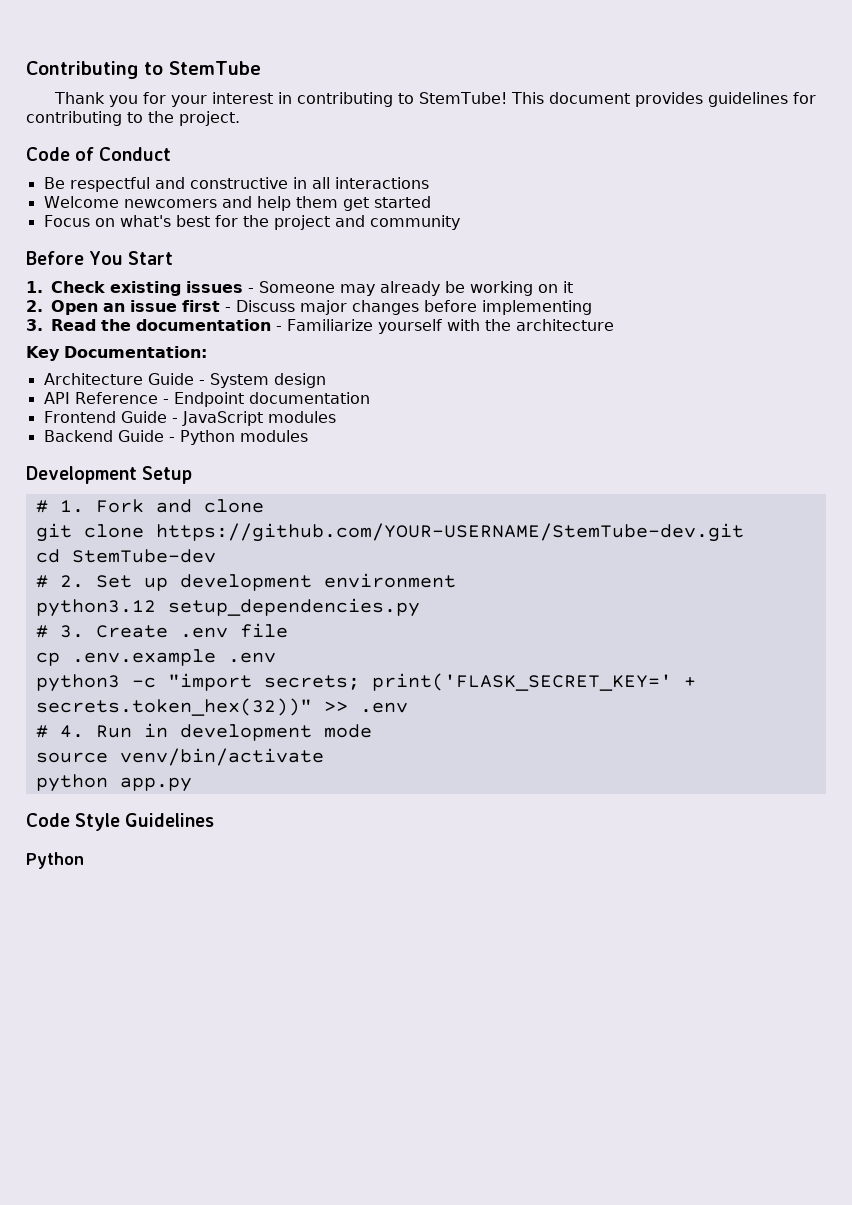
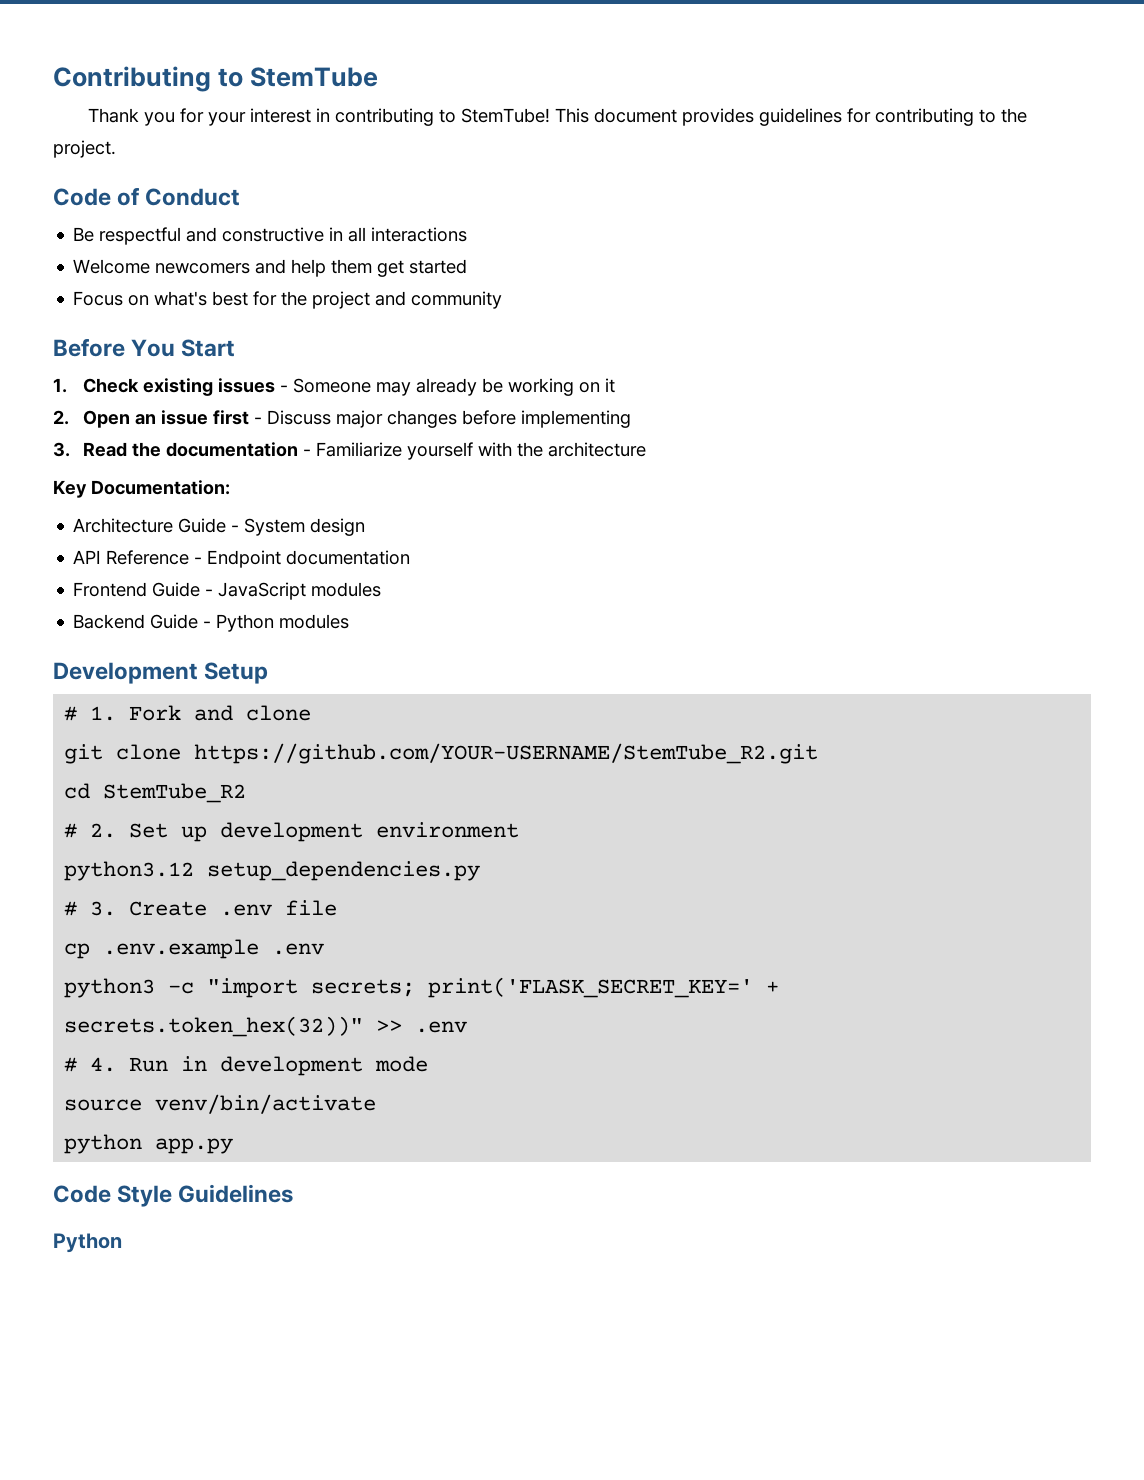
[155,523,744,542] https://github.com/YOUR-USERNAME/StemTube-dev.git -> [194,743,819,764] https://github.com/YOUR-USERNAME/StemTube_R2.git
[71,549,216,563] StemTube-dev -> [103,783,247,803] StemTube_R2

